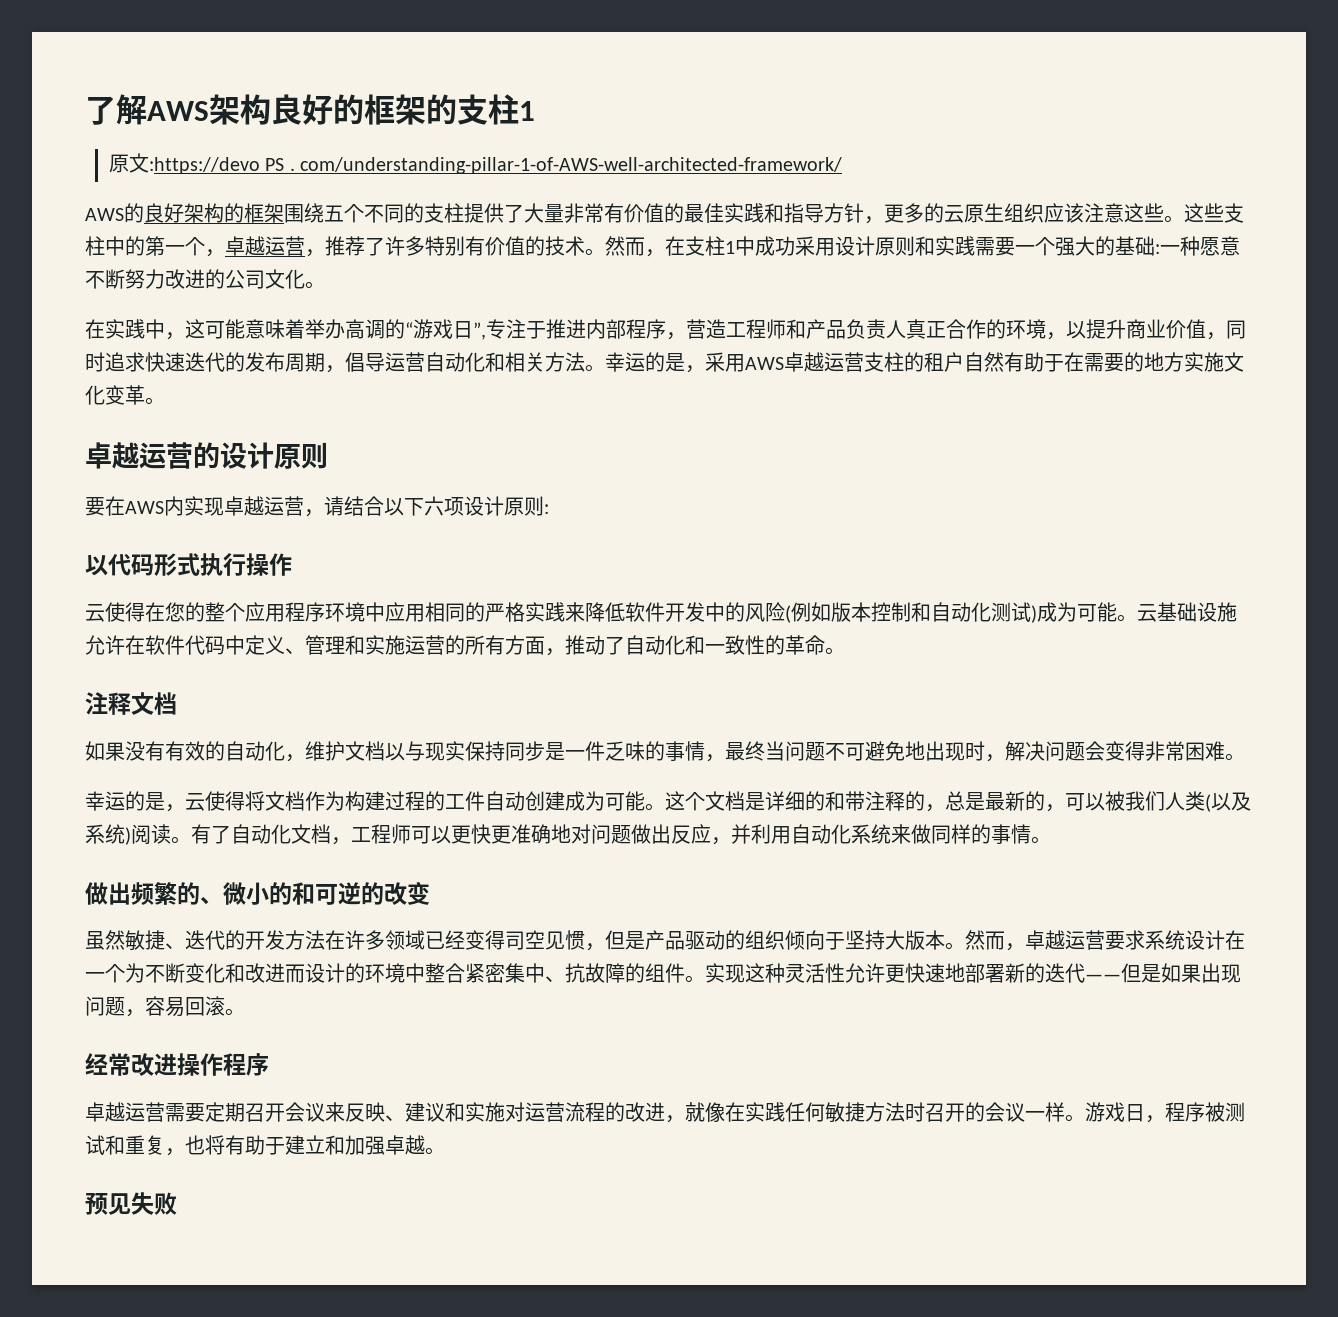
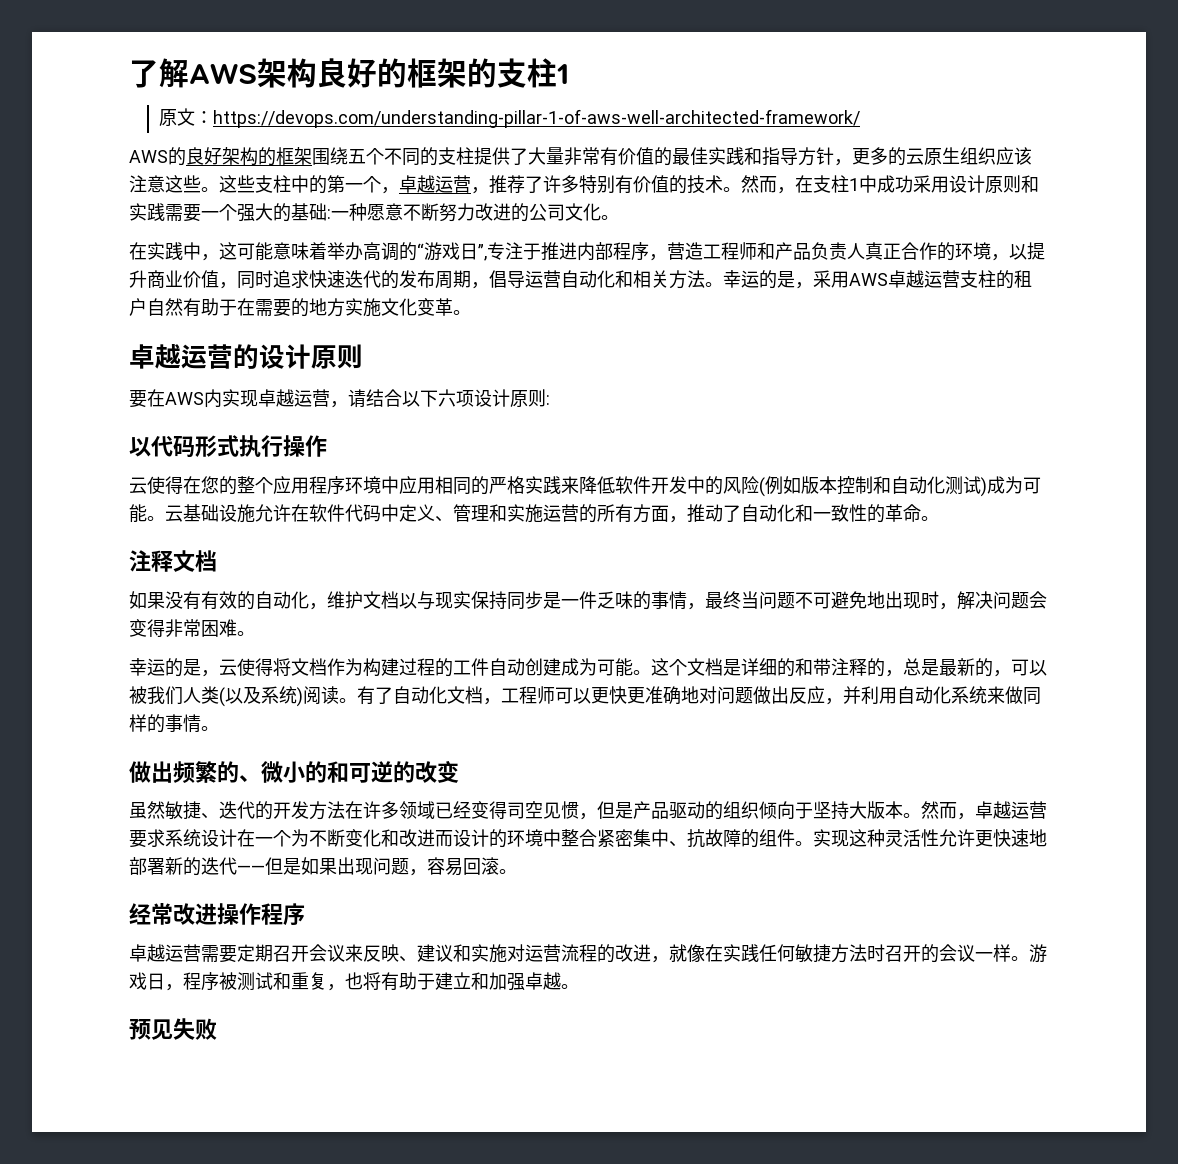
[148,157,843,174] :https://devo PS . com/understanding-pillar-1-of-AWS-well-architected-framework/ -> [195,109,861,128] ：https://devops.com/understanding-pillar-1-of-aws-well-architected-framework/

